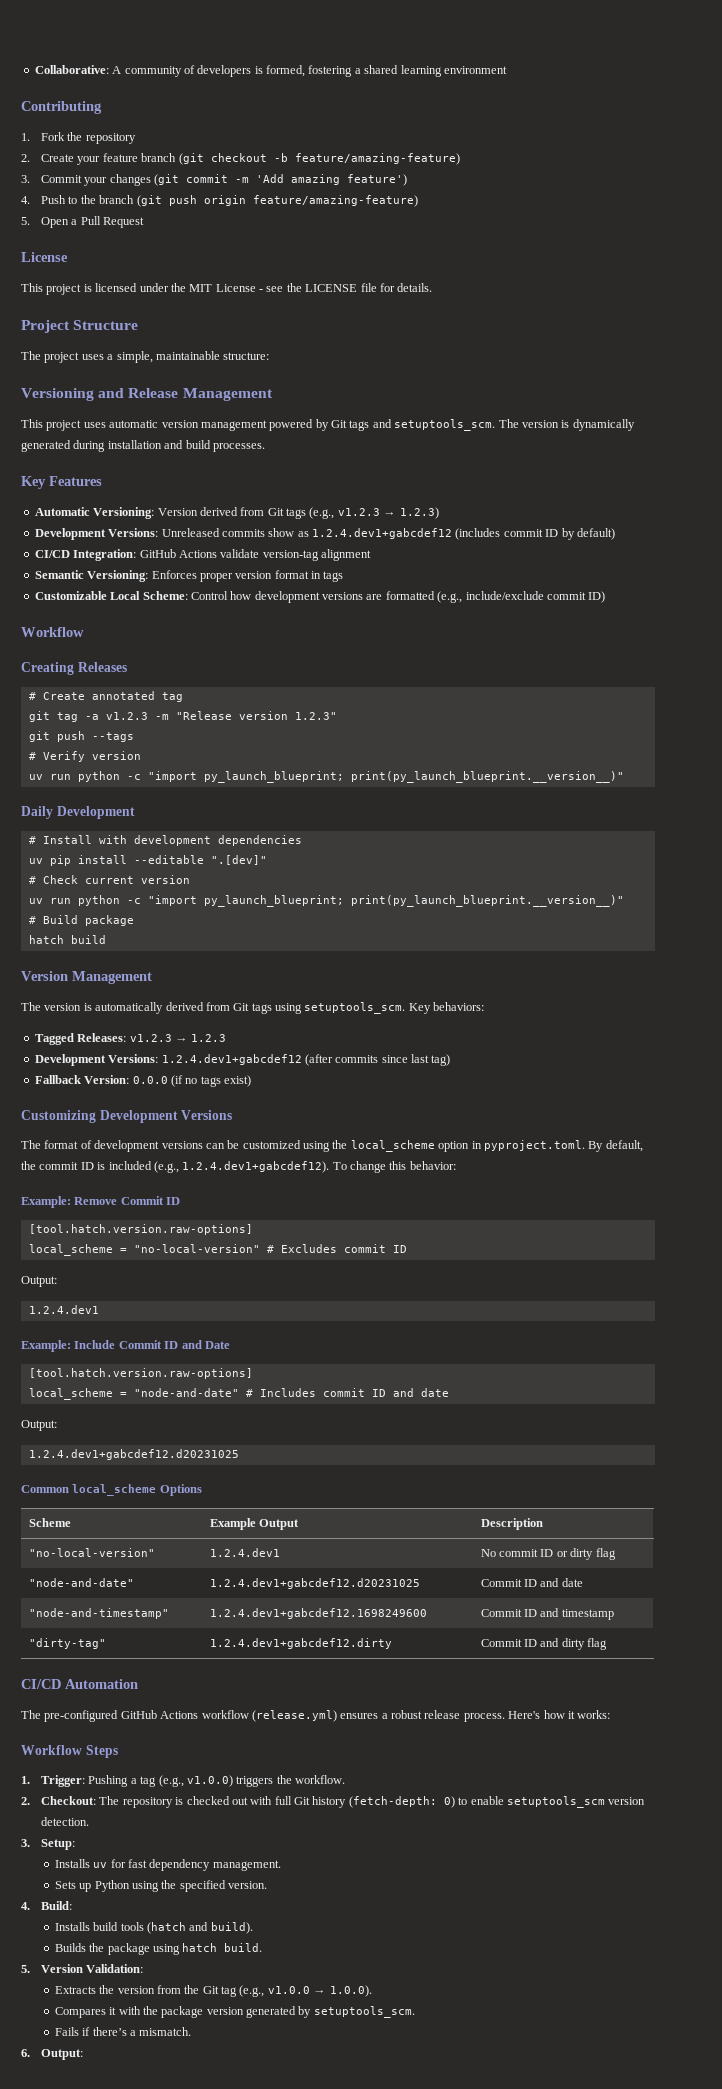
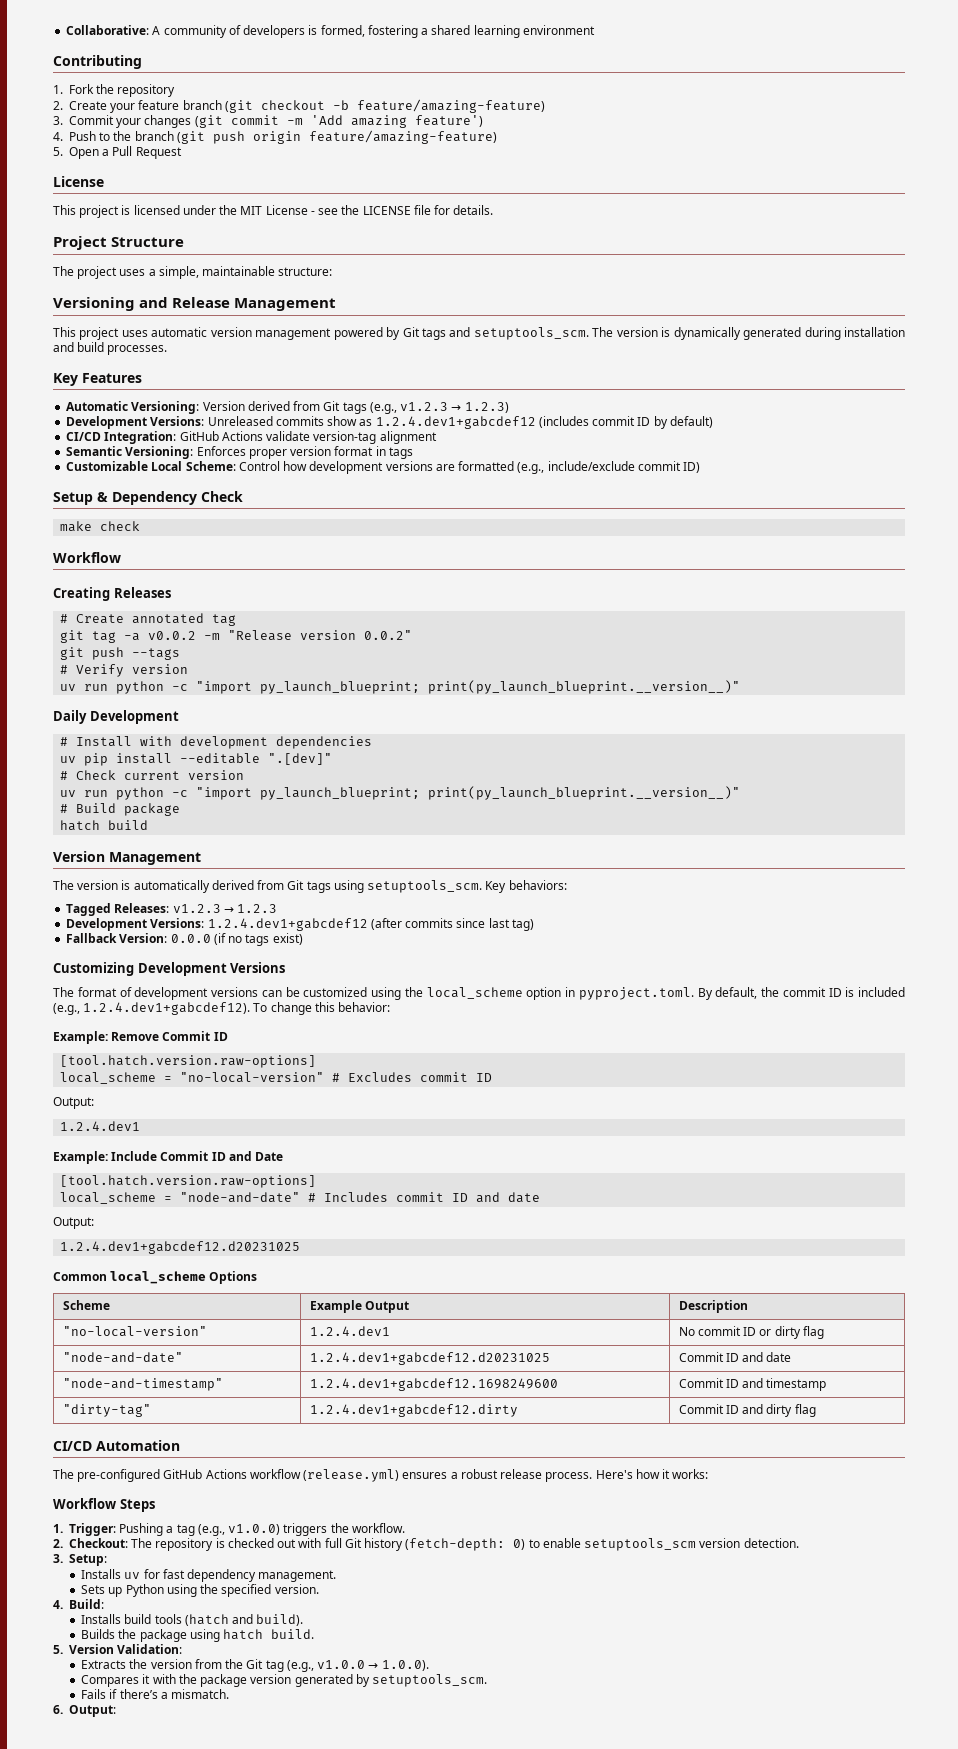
(606, 597) none -> [53,491,243,505] [60,521,141,532] // Setup & Dependency Check // make check
[105,712,148,720] v1.2.3 -> [148,631,197,640] v0.0.2
[294,712,337,720] 1.2.3" -> [364,630,413,640] 0.0.2"

